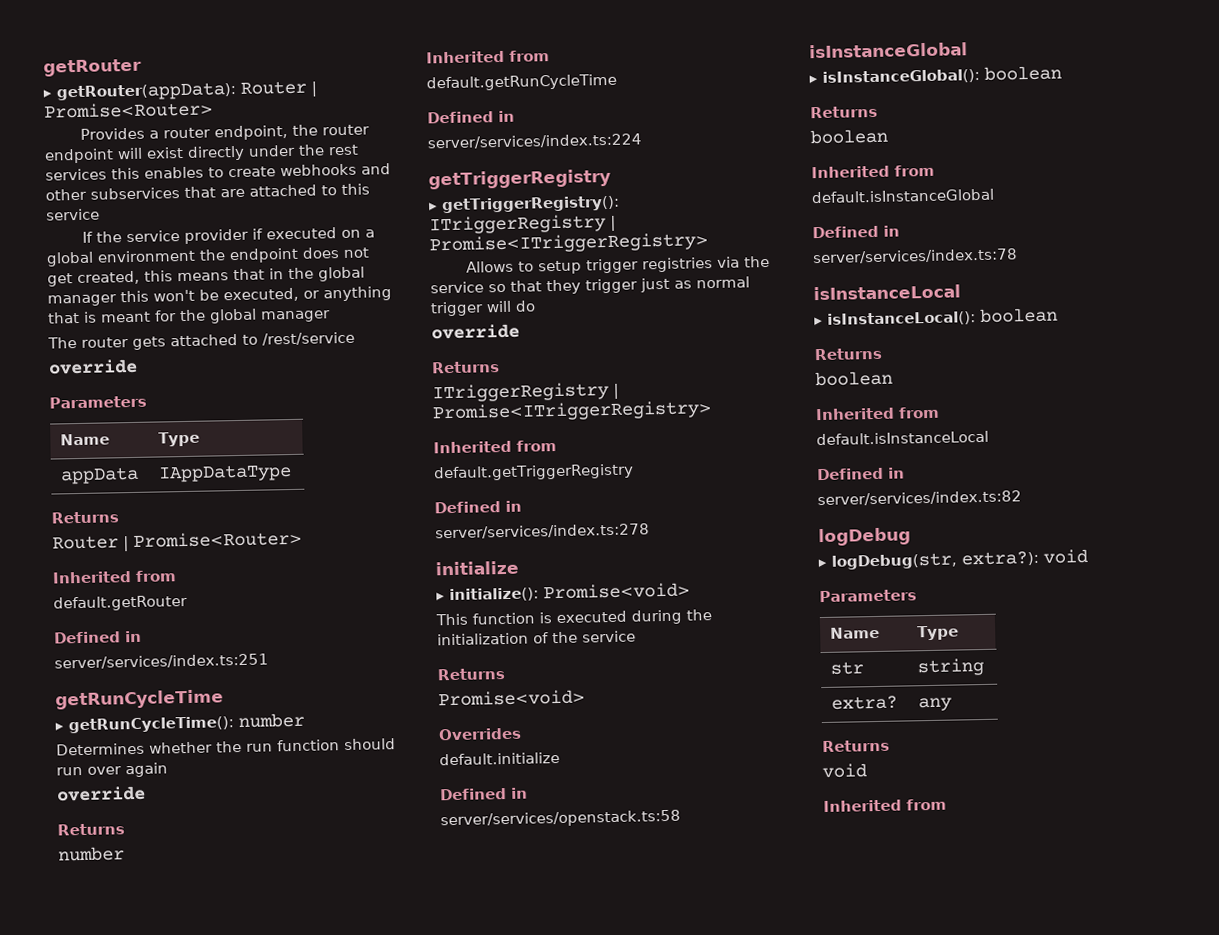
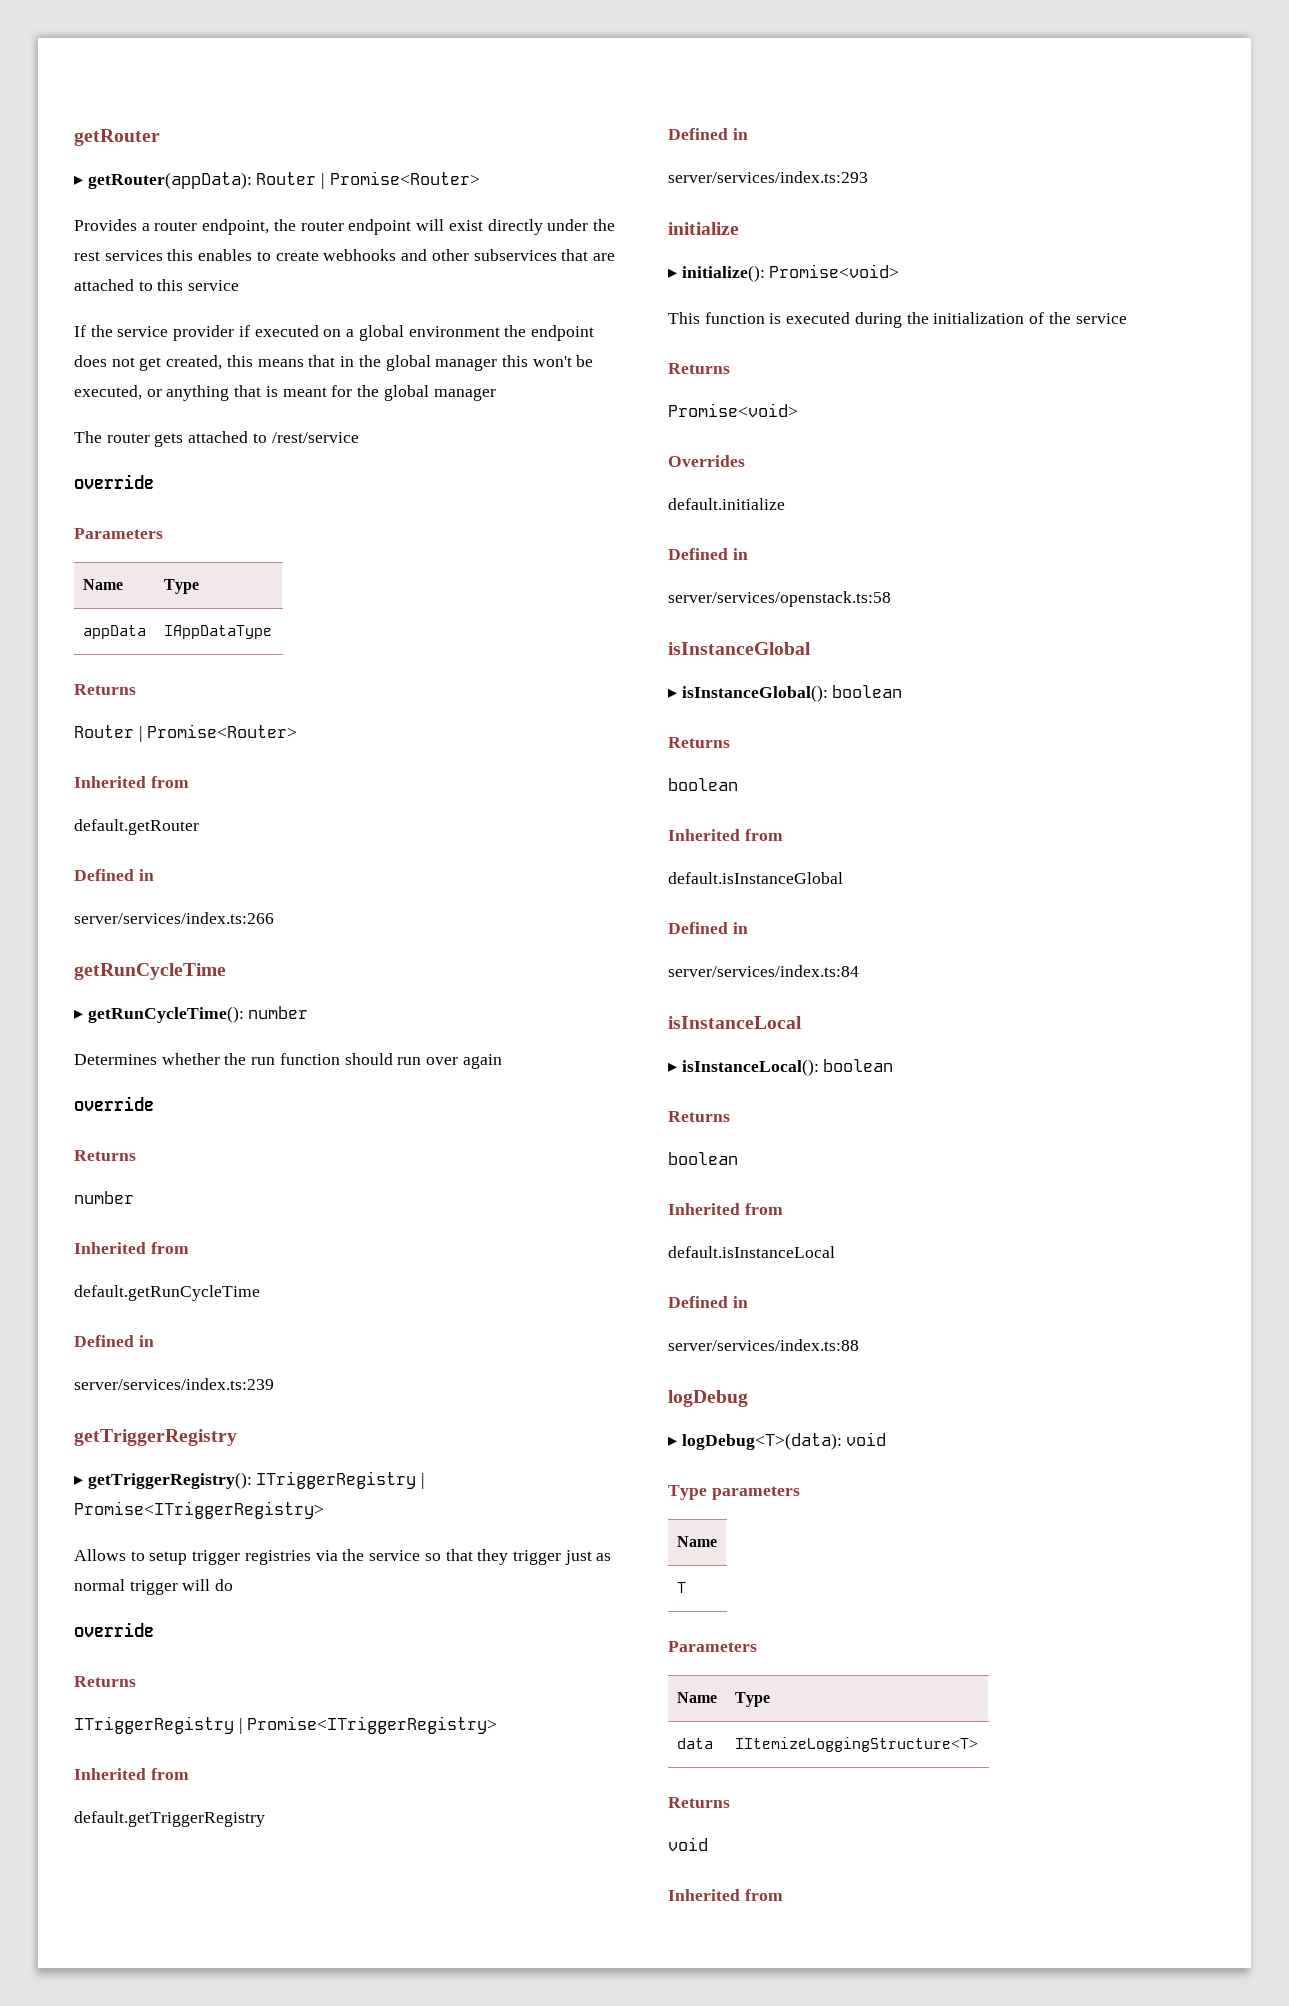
[54,653,269,670] server/services/index.ts:251 -> [74,912,274,924] server/services/index.ts:266
[427,133,642,150] server/services/index.ts:224 -> [74,1378,274,1390] server/services/index.ts:239
[435,523,650,540] server/services/index.ts:278 -> [668,171,868,183] server/services/index.ts:293
[812,248,1018,265] server/services/index.ts:78 -> [668,965,859,977] server/services/index.ts:84
[817,490,1022,507] server/services/index.ts:82 -> [668,1339,859,1351] server/services/index.ts:88
[831,549,1088,570] [819,589,917,603] [830,626,881,639] [917,625,960,641] [830,661,865,675] [917,657,985,677] [831,695,899,710] [918,697,953,712] logDebug(str, extra?): void // Parameters // Name | Type // str | string // extra? | any -> [681,1432,887,1450] [668,1485,800,1500] [676,1536,717,1547] [676,1582,686,1593] [668,1641,757,1652] [676,1692,717,1703] [734,1692,770,1707] [676,1738,713,1749] [734,1737,978,1752] logDebug<T>(data): void // Type parameters // Name // T // Parameters // Name | Type // data | IItemizeLoggingStructure<T>

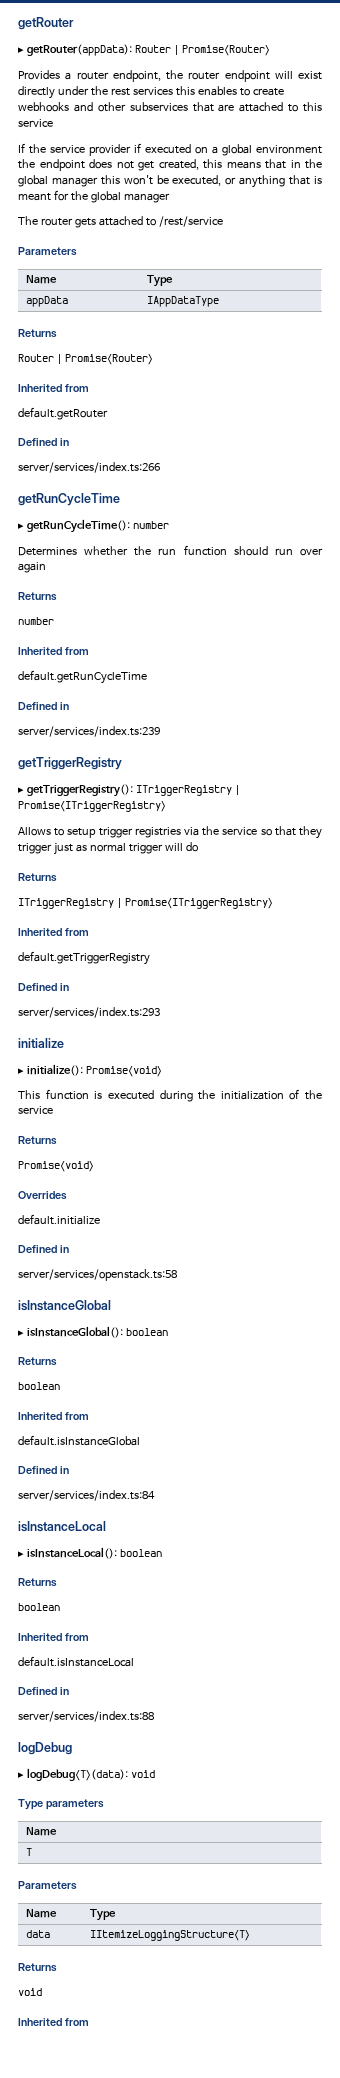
[74,474,154,489] // override -> (223, 221) none
[74,1096,154,1111] // override -> (46, 567) none
[74,1622,154,1637] // override -> (198, 847) none

